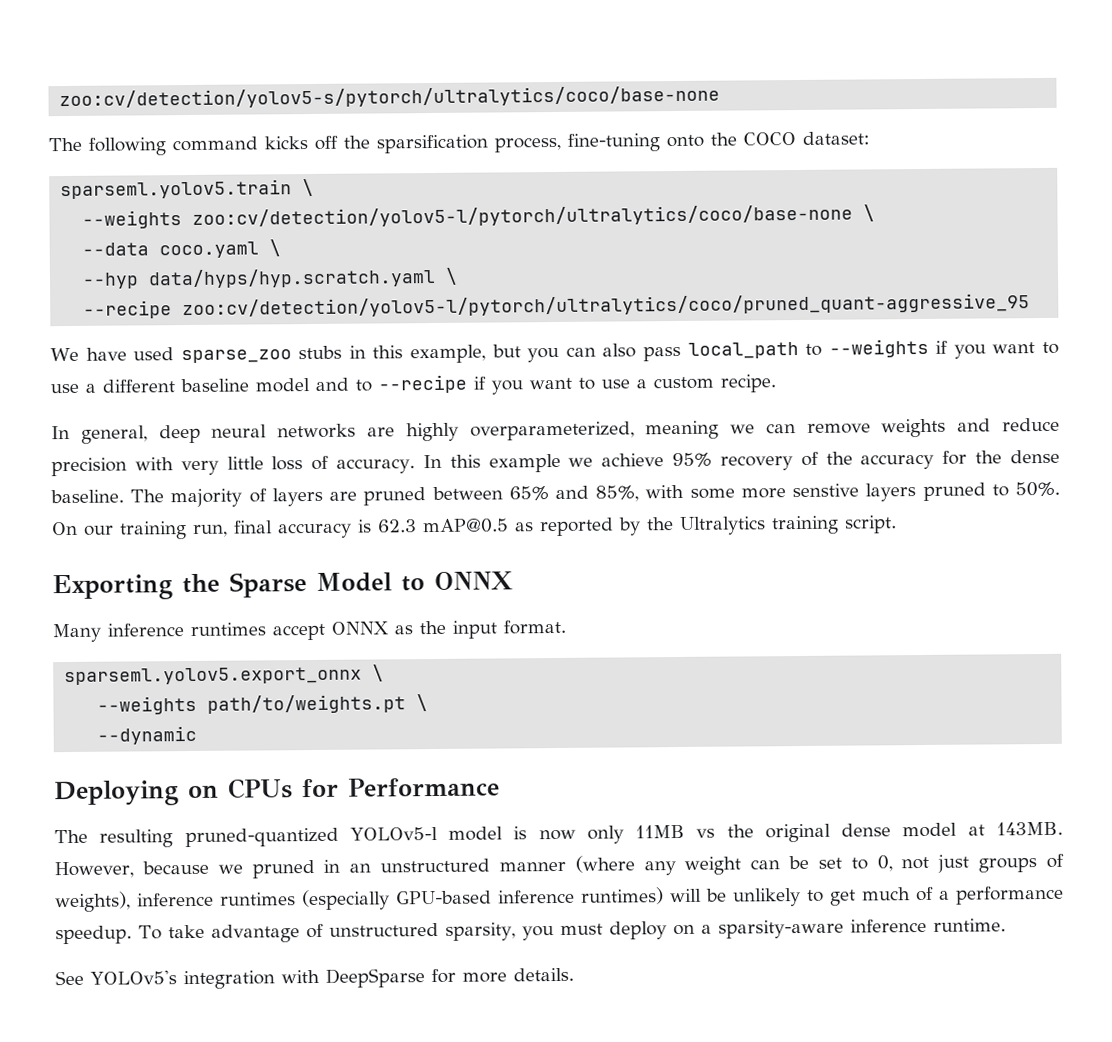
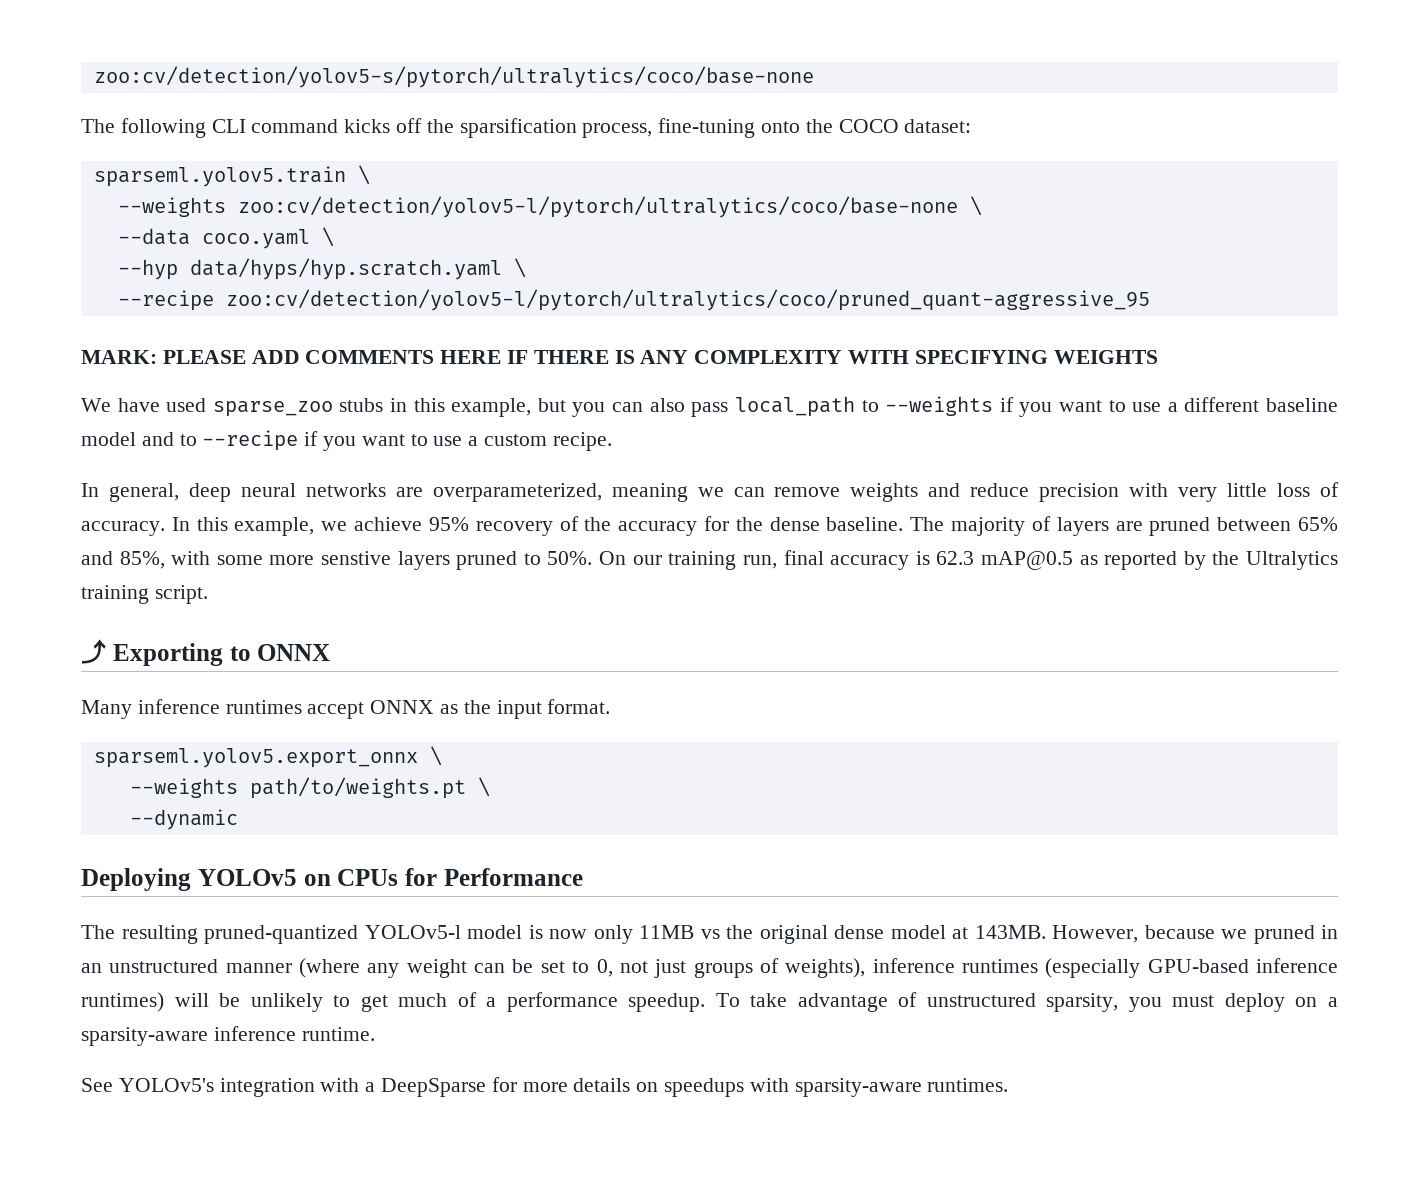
(166, 146) none -> [211,119,246,133] CLI
(1031, 306) none -> [81,350,1158,364] // MARK: PLEASE ADD COMMENTS HERE IF THERE IS ANY COMPLEXITY WITH SPECIFYING WEIGHTS
[405,422,459,442] highly -> (423, 492) none
[488,453,561,473] example -> [234,517,315,536] example,
[52,572,392,601] Exporting the Sparse Model -> [81,639,223,666] ⤴ Exporting
(179, 793) none -> [197,869,297,886] YOLOv5
(320, 976) none -> [365,1082,376,1092] a
[512,967,574,982] details. -> [573,1078,1009,1097] details on speedups with sparsity-aware runtimes.

